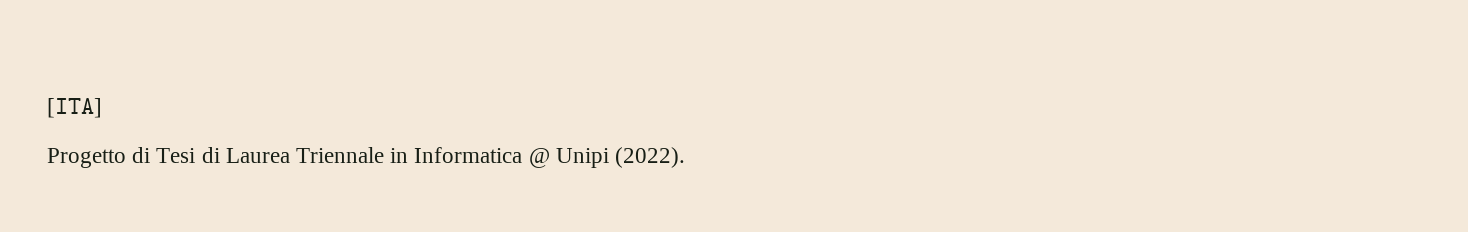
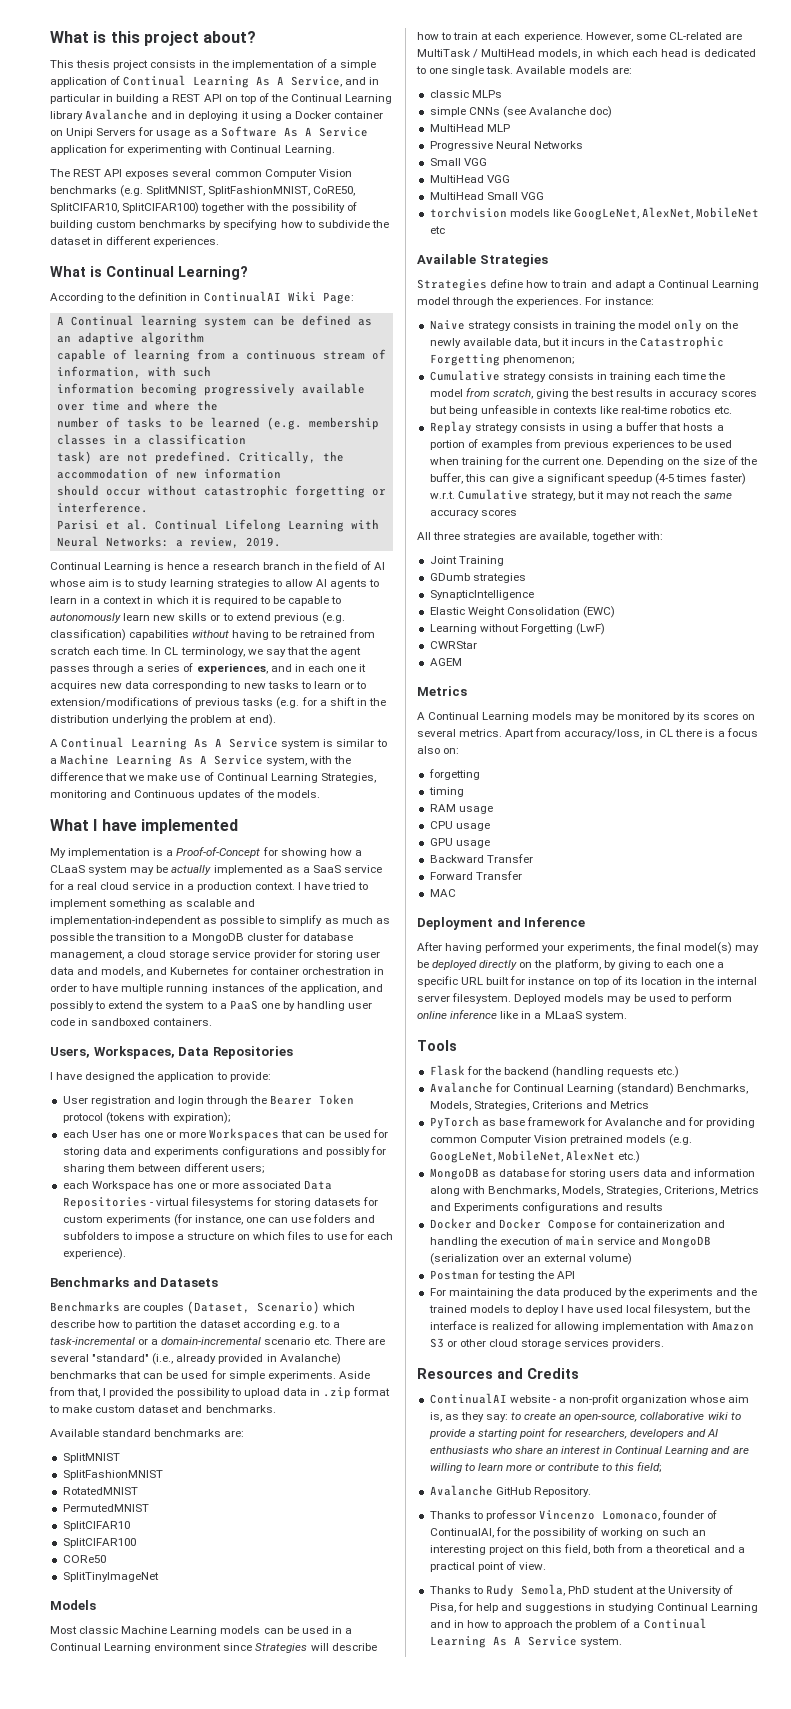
[47,98,102,118] [47,147,686,168] [ITA] // Progetto di Tesi di Laurea Triennale in Informatica @ Unipi (2022). -> [50,31,257,46] [50,59,376,70] [50,75,380,88] [50,93,393,104] [50,109,383,121] [50,126,368,138] [50,144,335,155] [50,169,352,179] [50,185,356,197] [50,202,357,214] [50,219,389,230] [50,236,220,247] [50,266,248,280] [50,291,354,304] [56,315,372,328] [56,332,204,345] [56,349,386,362] [56,366,211,378] [56,383,365,396] [56,400,218,411] [56,417,379,430] [56,434,246,445] [56,451,344,464] [56,468,281,479] [56,485,386,498] [56,502,148,513] [56,519,379,532] [56,536,281,548] [50,561,386,572] [50,579,380,589] [50,596,342,606] [50,612,345,624] [50,629,375,641] [50,647,362,657] [50,663,367,674] [50,681,367,691] [50,697,386,709] [50,714,276,726] [50,737,387,750] [50,754,352,767] [50,772,376,783] [50,789,320,800] [50,819,238,834] [50,847,362,858] [50,865,382,875] [49,881,369,892] [50,899,256,909] [50,915,390,926] [50,932,353,943] [50,949,380,960] [50,966,384,977] [50,983,383,994] [50,1000,373,1011] [50,1018,213,1026] [50,1046,293,1059] [50,1072,271,1082] [62,1094,355,1106] [62,1112,231,1124] [62,1128,388,1141] [62,1146,387,1157] [62,1163,266,1174] [62,1180,333,1191] [62,1197,379,1209] [62,1214,376,1226] [62,1231,393,1242] [62,1248,126,1260] [50,1277,219,1287] [50,1301,356,1314] [50,1320,340,1330] [50,1337,385,1345] [50,1353,341,1365] [50,1370,370,1381] [49,1387,391,1399] [49,1405,276,1413] [50,1429,245,1437] [62,1453,120,1463] [62,1470,163,1480] [62,1487,138,1495] [62,1504,149,1512] [62,1521,130,1531] [62,1538,136,1548] [62,1555,106,1563] [62,1572,159,1582] [50,1600,96,1610] [50,1626,352,1636] [50,1643,377,1653] [417,32,742,42] [417,49,756,59] [416,66,632,76] [429,90,502,98] [429,106,613,118] [429,124,510,132] [429,141,583,151] [429,158,487,166] [429,175,510,183] [429,192,544,200] [429,207,760,220] [429,226,445,234] [417,254,548,267] [417,279,759,291] [417,297,654,307] [429,319,738,332] [429,336,725,349] [429,354,575,366] [429,370,726,382] [429,388,757,399] [429,405,733,416] [429,421,724,434] [429,439,733,450] [429,456,757,467] [429,473,746,485] [429,489,732,501] [429,509,517,518] [417,532,663,542] [429,556,504,566] [429,573,526,583] [429,590,534,600] [429,606,615,618] [429,623,605,635] [429,641,477,649] [429,658,462,666] [417,686,467,696] [417,712,756,722] [417,728,759,739] [417,746,460,754] [428,769,480,780] [428,787,464,797] [429,804,493,814] [429,821,490,831] [429,838,490,848] [429,854,533,863] [429,871,522,880] [429,889,456,897] [417,917,586,930] [417,942,759,954] [417,959,725,970] [417,976,758,987] [417,993,732,1004] [417,1010,627,1021] [417,1040,457,1051] [429,1065,680,1078] [429,1082,749,1095] [429,1101,650,1111] [429,1116,756,1129] [429,1134,693,1146] [429,1150,640,1163] [429,1168,756,1180] [429,1186,760,1196] [429,1202,664,1213] [429,1218,726,1231] [429,1236,712,1248] [429,1253,633,1265] [429,1270,576,1281] [429,1288,757,1298] [428,1304,750,1315] [429,1321,755,1332] [429,1338,665,1349] [417,1368,579,1379] [429,1393,750,1405] [429,1412,741,1422] [428,1428,719,1439] [429,1446,749,1456] [429,1462,663,1473] [429,1485,591,1497] [429,1510,718,1521] [429,1527,707,1538] [429,1544,745,1555] [429,1561,546,1572] [429,1584,734,1597] [429,1602,759,1613] [429,1618,707,1630] [429,1636,622,1648] What is this project about? // This thesis project consists in the implementation of a simple application of Continual Learning As A Service, and in particular in building a REST API on top of the Continual Learning library Avalanche and in deploying it using a Docker container on Unipi Servers for usage as a Software As A Service application for experimenting with Continual Learning. // The REST API exposes several common Computer Vision benchmarks (e.g. SplitMNIST, SplitFashionMNIST, CoRE50, SplitCIFAR10, SplitCIFAR100) together with the possibility of building custom benchmarks by specifying how to subdivide the dataset in different experiences. // What is Continual Learning? // According to the definition in ContinualAI Wiki Page: // A Continual learning system can be defined as an adaptive algorithm // capable of learning from a continuous stream of information, with such // information becoming progressively available over time and where the // number of tasks to be learned (e.g. membership classes in a classification // task) are not predefined. Critically, the accommodation of new information // should occur without catastrophic forgetting or interference. // Parisi et al. Continual Lifelong Learning with Neural Networks: a review, 2019. // Continual Learning is hence a research branch in the field of AI whose aim is to study learning strategies to allow AI agents to learn in a context in which it is required to be capable to autonomously learn new skills or to extend previous (e.g. classification) capabilities without having to be retrained from scratch each time. In CL terminology, we say that the agent passes through a series of experiences, and in each one it acquires new data corresponding to new tasks to learn or to extension/modifications of previous tasks (e.g. for a shift in the distribution underlying the problem at end). // A Continual Learning As A Service system is similar to a Machine Learning As A Service system, with the difference that we make use of Continual Learning Strategies, monitoring and Continuous updates of the models. // What I have implemented // My implementation is a Proof-of-Concept for showing how a CLaaS system may be actually implemented as a SaaS service for a real cloud service in a production context. I have tried to implement something as scalable and implementation-independent as possible to simplify as much as possible the transition to a MongoDB cluster for database management, a cloud storage service provider for storing user data and models, and Kubernetes for container orchestration in order to have multiple running instances of the application, and possibly to extend the system to a PaaS one by handling user code in sandboxed containers. // Users, Workspaces, Data Repositories // I have designed the application to provide: // User registration and login through the Bearer Token protocol (tokens with expiration); // each User has one or more Workspaces that can be used for storing data and experiments configurations and possibly for sharing them between different users; // each Workspace has one or more associated Data Repositories - virtual filesystems for storing datasets for custom experiments (for instance, one can use folders and subfolders to impose a structure on which files to use for each experience). // Benchmarks and Datasets // Benchmarks are couples (Dataset, Scenario) which describe how to partition the dataset according e.g. to a task-incremental or a domain-incremental scenario etc. There are several "standard" (i.e., already provided in Avalanche) benchmarks that can be used for simple experiments. Aside from that, I provided the possibility to upload data in .zip format to make custom dataset and benchmarks. // Available standard benchmarks are: // SplitMNIST // SplitFashionMNIST // RotatedMNIST // PermutedMNIST // SplitCIFAR10 // SplitCIFAR100 // CORe50 // SplitTinyImageNet // Models // Most classic Machine Learning models can be used in a Continual Learning environment since Strategies will describe how to train at each experience. However, some CL-related are MultiTask / MultiHead models, in which each head is dedicated to one single task. Available models are: // classic MLPs // simple CNNs (see Avalanche doc) // MultiHead MLP // Progressive Neural Networks // Small VGG // MultiHead VGG // MultiHead Small VGG // torchvision models like GoogLeNet, AlexNet, MobileNet etc // Available Strategies // Strategies define how to train and adapt a Continual Learning model through the experiences. For instance: // Naive strategy consists in training the model only on the newly available data, but it incurs in the Catastrophic Forgetting phenomenon; // Cumulative strategy consists in training each time the model from scratch, giving the best results in accuracy scores but being unfeasible in contexts like real-time robotics etc. // Replay strategy consists in using a buffer that hosts a portion of examples from previous experiences to be used when training for the current one. Depending on the size of the buffer, this can give a significant speedup (4-5 times faster) w.r.t. Cumulative strategy, but it may not reach the same accuracy scores // All three strategies are available, together with: // Joint Training // GDumb strategies // SynapticIntelligence // Elastic Weight Consolidation (EWC) // Learning without Forgetting (LwF) // CWRStar // AGEM // Metrics // A Continual Learning models may be monitored by its scores on several metrics. Apart from accuracy/loss, in CL there is a focus also on: // forgetting // timing // RAM usage // CPU usage // GPU usage // Backward Transfer // Forward Transfer // MAC // Deployment and Inference // After having performed your experiments, the final model(s) may be deployed directly on the platform, by giving to each one a specific URL built for instance on top of its location in the internal server filesystem. Deployed models may be used to perform online inference like in a MLaaS system. // Tools // Flask for the backend (handling requests etc.) // Avalanche for Continual Learning (standard) Benchmarks, Models, Strategies, Criterions and Metrics // PyTorch as base framework for Avalanche and for providing common Computer Vision pretrained models (e.g. GoogLeNet, MobileNet, AlexNet etc.) // MongoDB as database for storing users data and information along with Benchmarks, Models, Strategies, Criterions, Metrics and Experiments configurations and results // Docker and Docker Compose for containerization and handling the execution of main service and MongoDB (serialization over an external volume) // Postman for testing the API // For maintaining the data produced by the experiments and the trained models to deploy I have used local filesystem, but the interface is realized for allowing implementation with Amazon S3 or other cloud storage services providers. // Resources and Credits // ContinualAI website - a non-profit organization whose aim is, as they say: to create an open-source, collaborative wiki to provide a starting point for researchers, developers and AI enthusiasts who share an interest in Continual Learning and are willing to learn more or contribute to this field; // Avalanche GitHub Repository. // Thanks to professor Vincenzo Lomonaco, founder of ContinualAI, for the possibility of working on such an interesting project on this field, both from a theoretical and a practical point of view. // Thanks to Rudy Semola, PhD student at the University of Pisa, for help and suggestions in studying Continual Learning and in how to approach the problem of a Continual Learning As A Service system.

